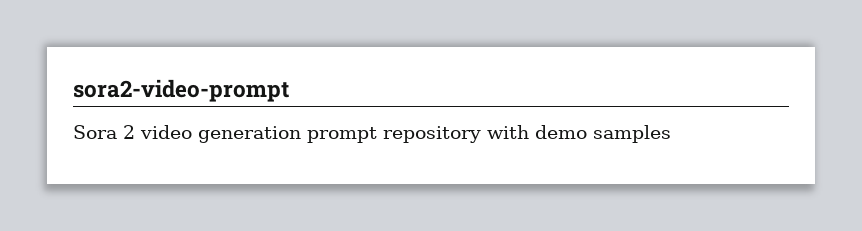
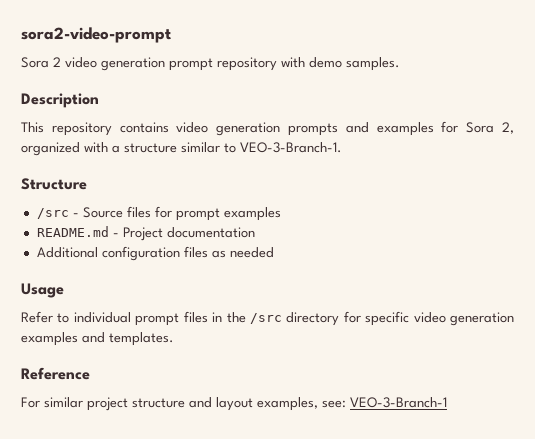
[593,125,671,143] samples -> [346,57,400,71] [21,93,99,108] [21,121,515,136] [21,142,342,156] [21,178,87,190] [36,206,281,221] [36,226,255,241] [36,246,274,261] [21,283,64,298] [21,311,514,326] [21,332,174,346] [21,367,90,380] [21,397,447,411] samples. // Description // This repository contains video generation prompts and examples for Sora 2, organized with a structure similar to VEO-3-Branch-1. // Structure // /src - Source files for prompt examples // README.md - Project documentation // Additional configuration files as needed // Usage // Refer to individual prompt files in the /src directory for specific video generation examples and templates. // Reference // For similar project structure and layout examples, see: VEO-3-Branch-1

